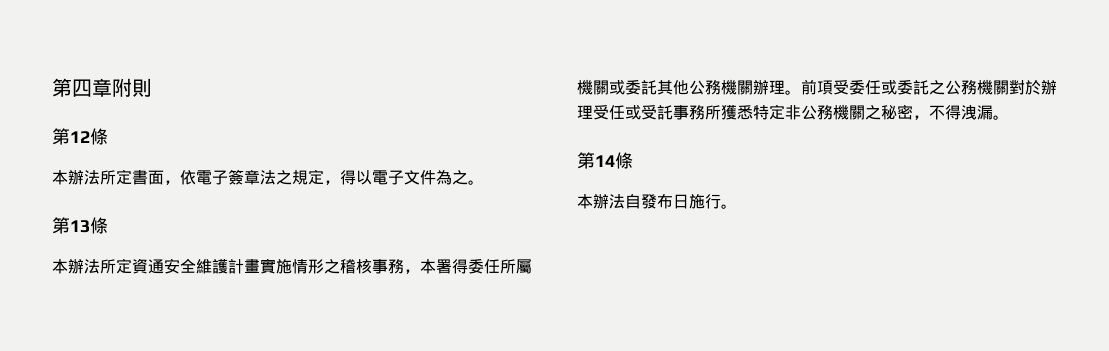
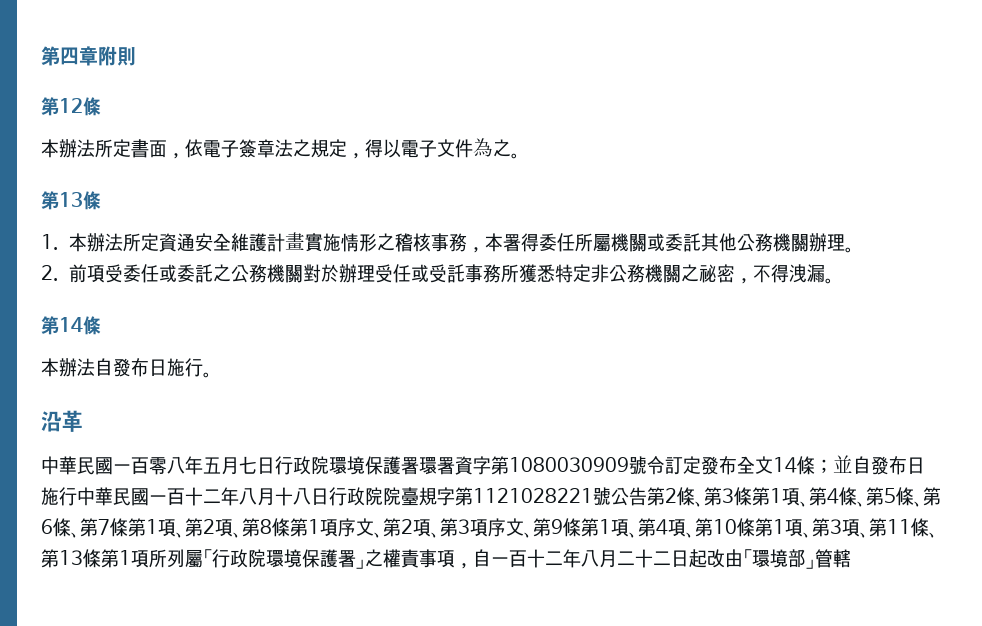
(108, 225) none -> [41,234,59,250] 1.
(801, 92) none -> [41,265,59,281] // 2.
(737, 206) none -> [41,410,83,432] [41,455,925,475] [41,487,941,507] [41,518,938,538] [41,549,851,569] // 沿革 // 中華民國一百零八年五月七日行政院環境保護署環署資字第1080030909號令訂定發布全文14條；並自發布日施行中華民國一百十二年八月十八日行政院院臺規字第1121028221號公告第2條、第3條第1項、第4條、第5條、第6條、第7條第1項、第2項、第8條第1項序文、第2項、第3項序文、第9條第1項、第4項、第10條第1項、第3項、第11條、第13條第1項所列屬「行政院環境保護署」之權責事項，自一百十二年八月二十二日起改由「環境部」管轄

